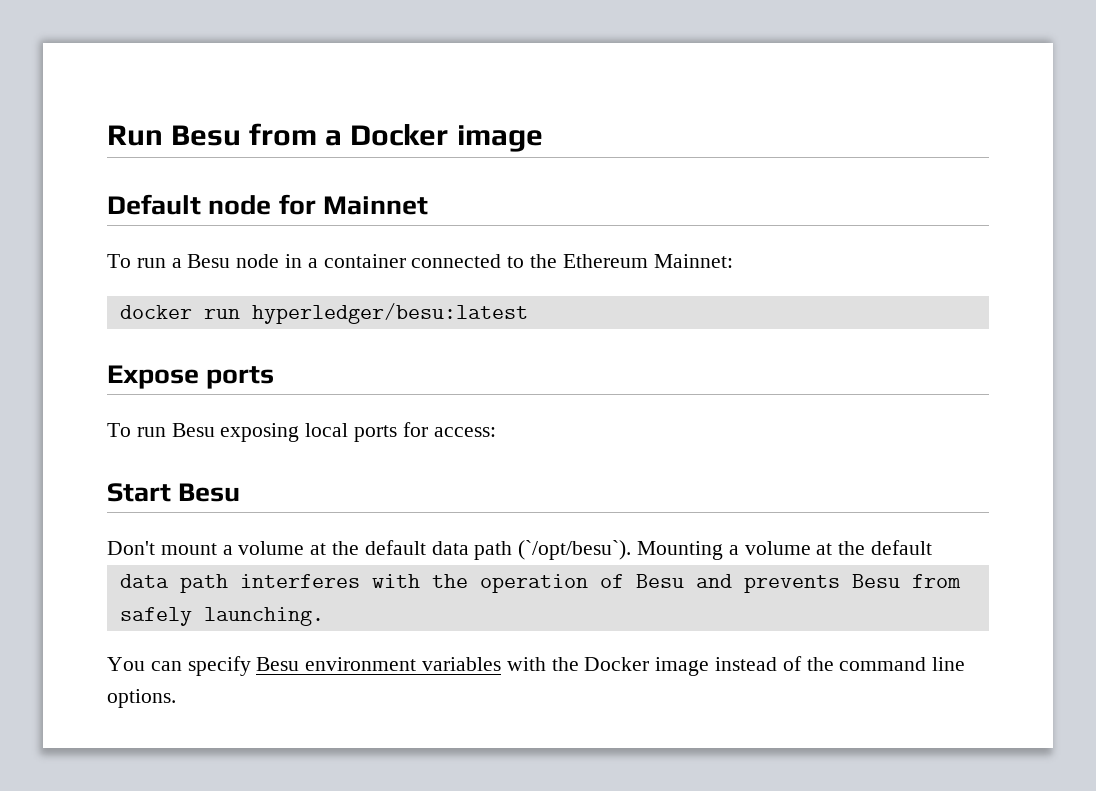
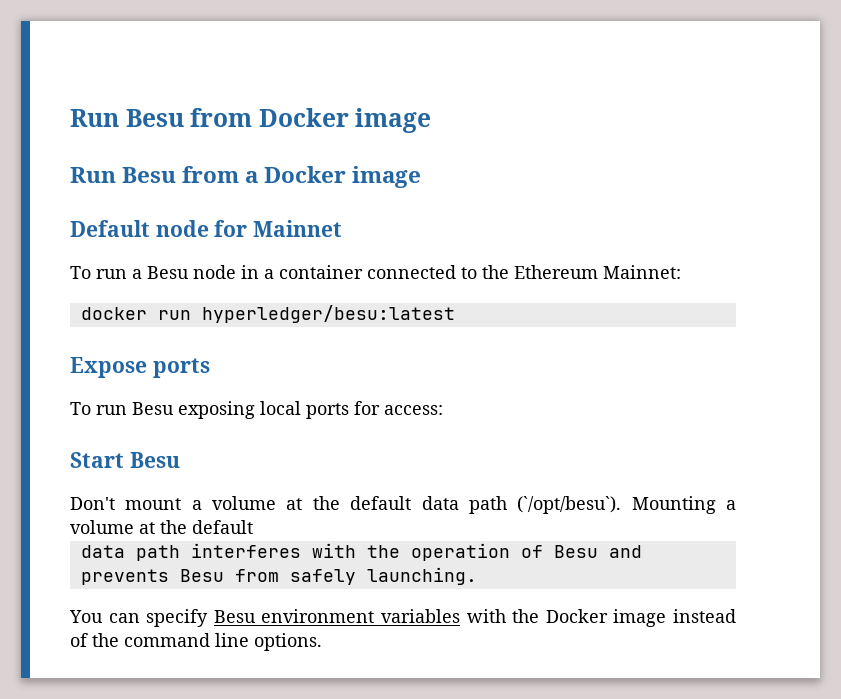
[107,123,318,146] Run Besu from -> [70,108,432,133] [70,166,240,183] Run Besu from Docker image // Run Besu from

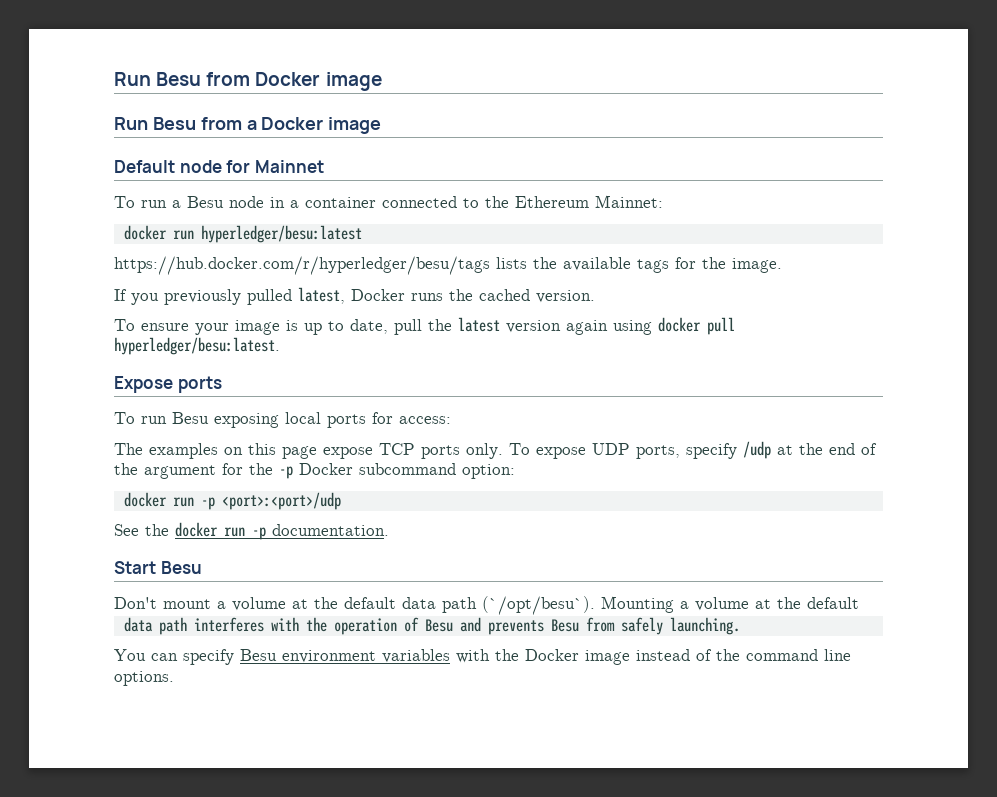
(455, 314) none -> [114,256,782,275] [114,287,595,305] [114,317,735,335] [114,337,280,355] // https://hub.docker.com/r/hyperledger/besu/tags lists the available tags for the image. // If you previously pulled latest, Docker runs the cached version. // To ensure your image is up to date, pull the latest version again using docker pull hyperledger/besu:latest.
(443, 410) none -> [114,441,877,459] [114,463,515,479] [123,492,341,510] [114,522,389,540] // The examples on this page expose TCP ports only. To expose UDP ports, specify /udp at the end of the argument for the -p Docker subcommand option: // docker run -p <port>:<port>/udp // See the docker run -p documentation.

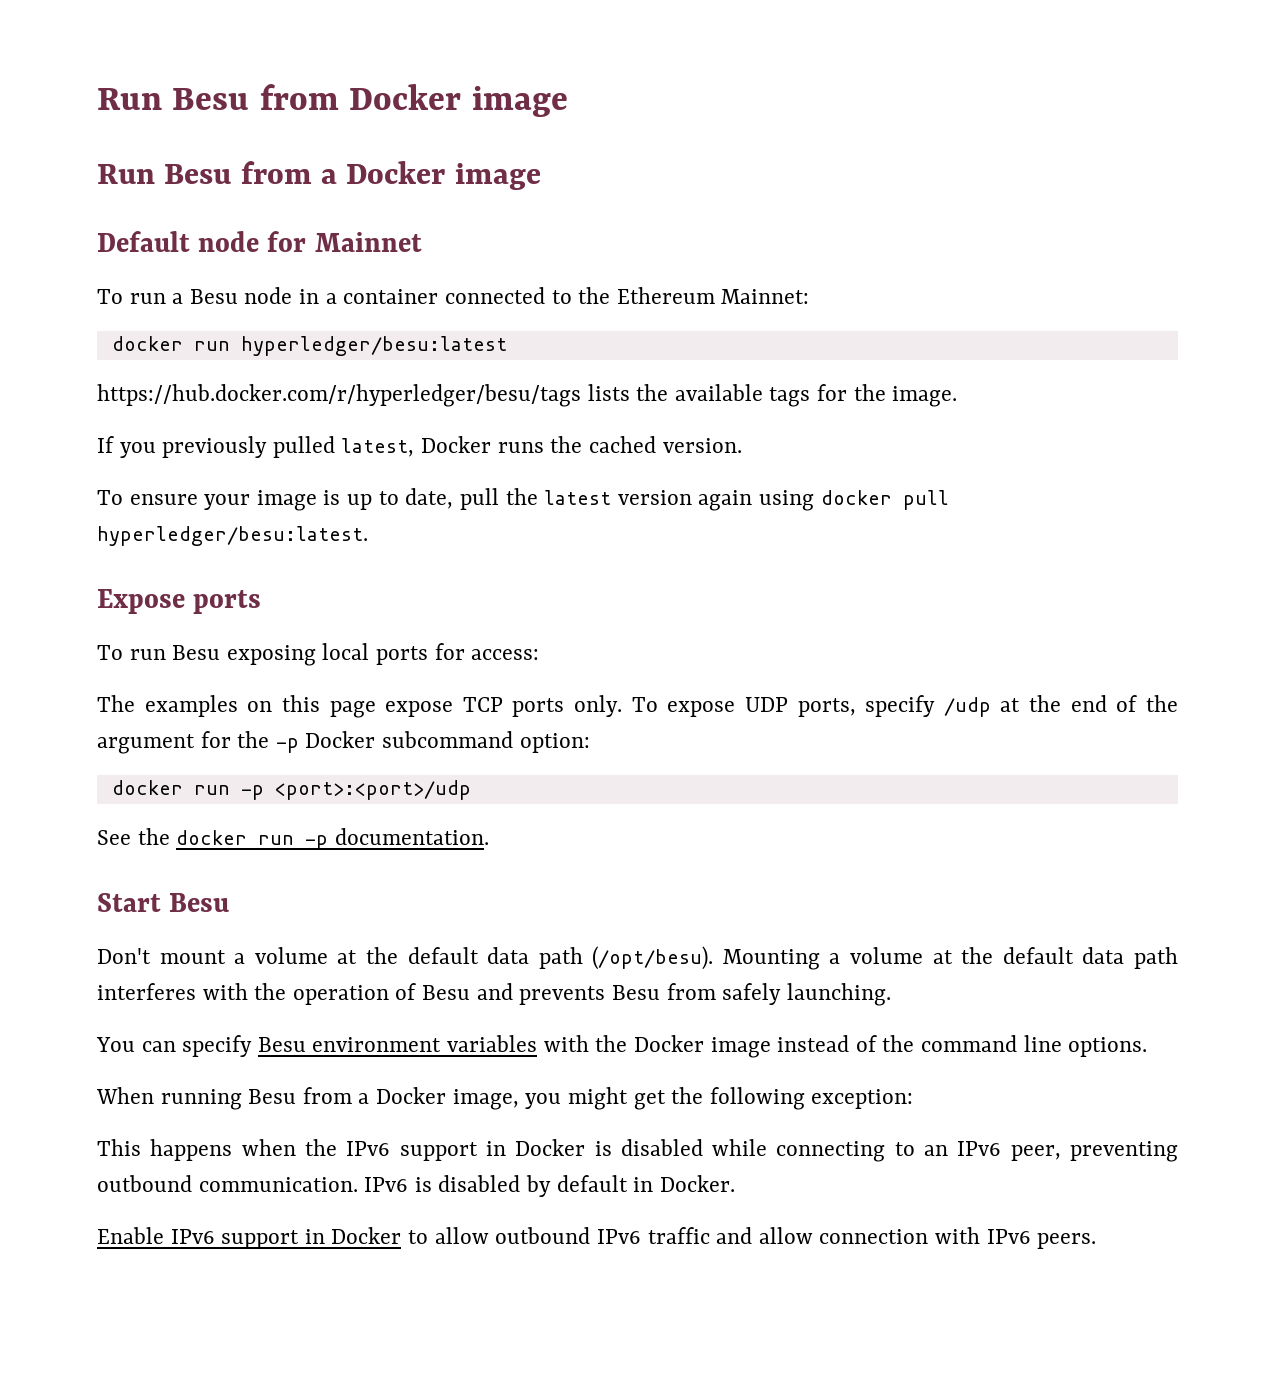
[482,596,595,615] (`/opt/besu`). -> [592,946,714,970] (/opt/besu).
(859, 603) // -> (1074, 955) none
(174, 678) none -> [96,1087,914,1110] [97,1139,1178,1162] [97,1175,735,1197] [97,1227,1097,1249] // When running Besu from a Docker image, you might get the following exception: // This happens when the IPv6 support in Docker is disabled while connecting to an IPv6 peer, preventing outbound communication. IPv6 is disabled by default in Docker. // Enable IPv6 support in Docker to allow outbound IPv6 traffic and allow connection with IPv6 peers.

